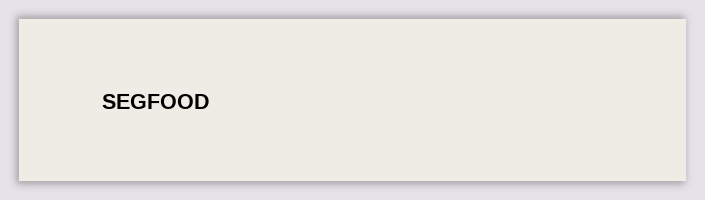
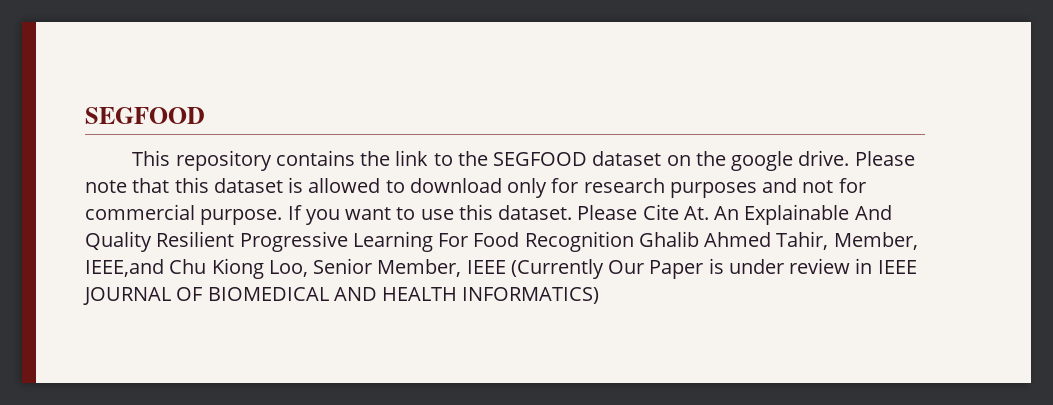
[102,94,210,109] SEGFOOD -> [85,107,205,124] [132,150,915,171] [85,177,866,198] [85,204,892,225] [85,231,918,252] [85,258,917,279] [83,287,600,305] SEGFOOD // This repository contains the link to the SEGFOOD dataset on the google drive. Please note that this dataset is allowed to download only for research purposes and not for commercial purpose. If you want to use this dataset. Please Cite At. An Explainable And Quality Resilient Progressive Learning For Food Recognition Ghalib Ahmed Tahir, Member, IEEE,and Chu Kiong Loo, Senior Member, IEEE (Currently Our Paper is under review in IEEE JOURNAL OF BIOMEDICAL AND HEALTH INFORMATICS)

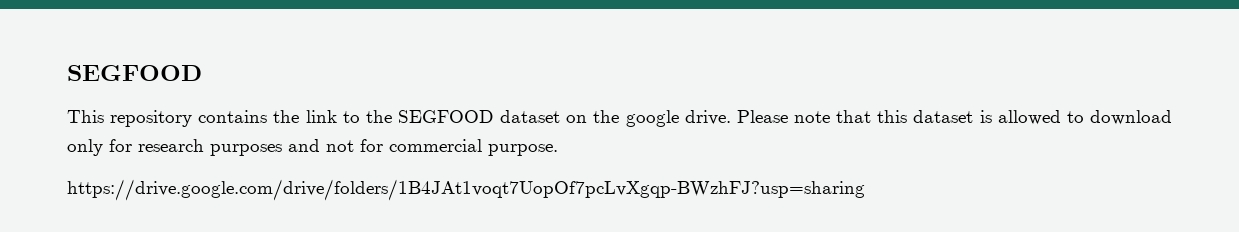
[287,204,892,225] [85,231,918,252] [85,258,917,279] [83,287,600,305] If you want to use this dataset. Please Cite At. An Explainable And Quality Resilient Progressive Learning For Food Recognition Ghalib Ahmed Tahir, Member, IEEE,and Chu Kiong Loo, Senior Member, IEEE (Currently Our Paper is under review in IEEE JOURNAL OF BIOMEDICAL AND HEALTH INFORMATICS) -> [67,179,865,201] // https://drive.google.com/drive/folders/1B4JAt1voqt7UopOf7pcLvXgqp-BWzhFJ?usp=sharing

